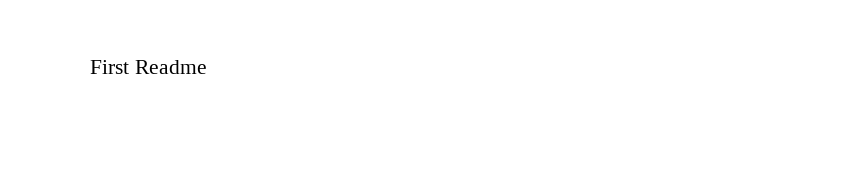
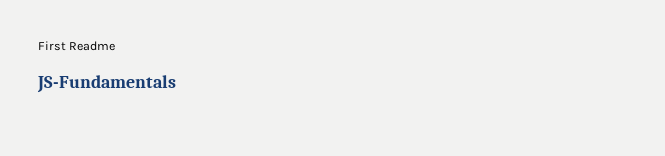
(207, 67) none -> [37,75,176,93] // JS-Fundamentals

